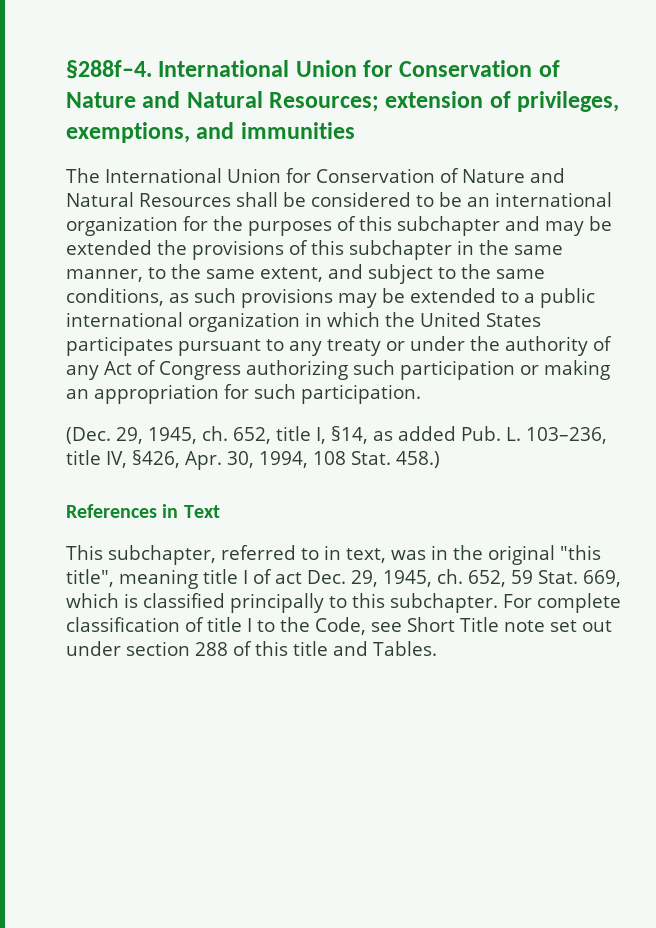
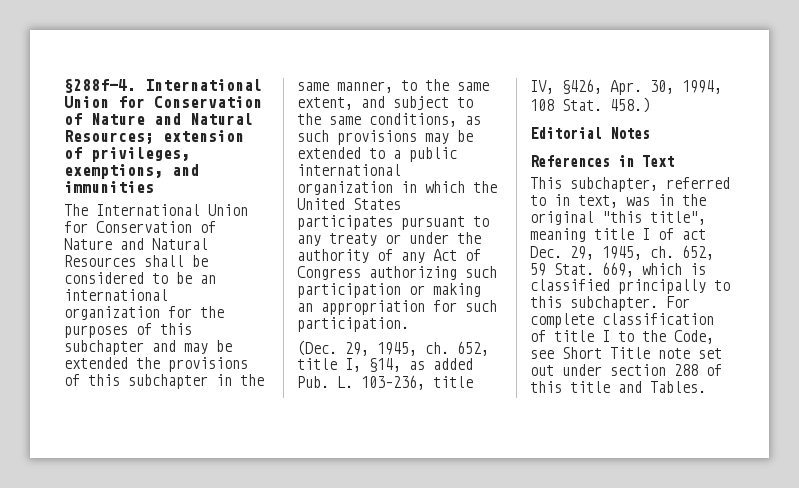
(440, 459) none -> [530,127,650,139] // Editorial Notes

